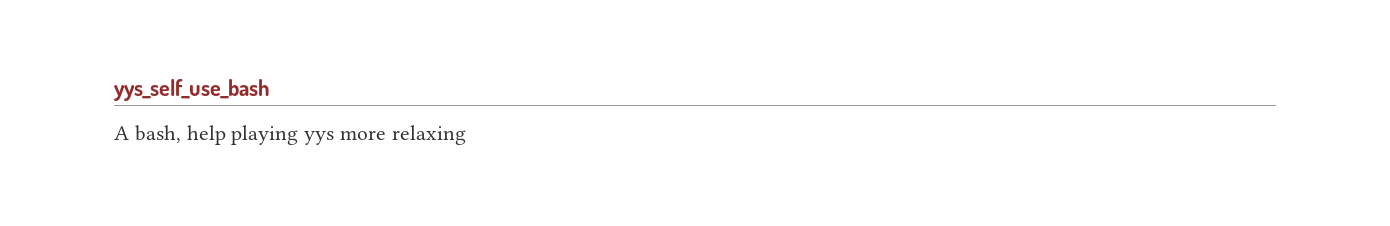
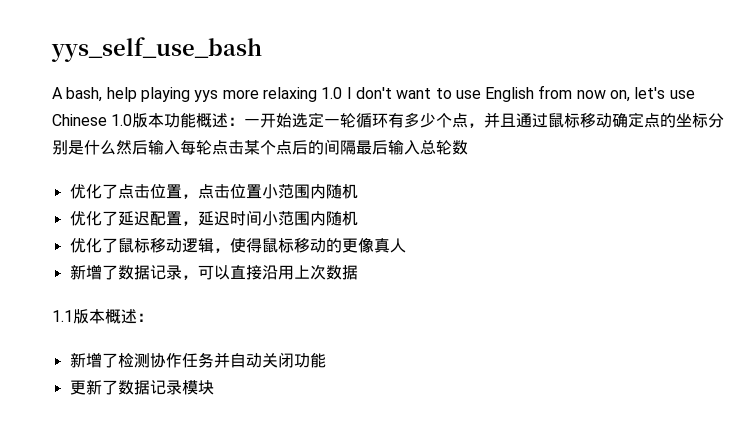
(466, 135) none -> [321,85,695,102] [52,112,725,128] [52,139,468,155] [69,184,358,199] [69,210,358,226] [69,238,406,253] [69,264,358,280] [52,309,153,324] [69,352,326,368] [69,379,214,395] 1.0 I don't want to use English from now on, let's use Chinese 1.0版本功能概述：一开始选定一轮循环有多少个点，并且通过鼠标移动确定点的坐标分别是什么然后输入每轮点击某个点后的间隔最后输入总轮数 // 优化了点击位置，点击位置小范围内随机 // 优化了延迟配置，延迟时间小范围内随机 // 优化了鼠标移动逻辑，使得鼠标移动的更像真人 // 新增了数据记录，可以直接沿用上次数据 // 1.1版本概述： // 新增了检测协作任务并自动关闭功能 // 更新了数据记录模块

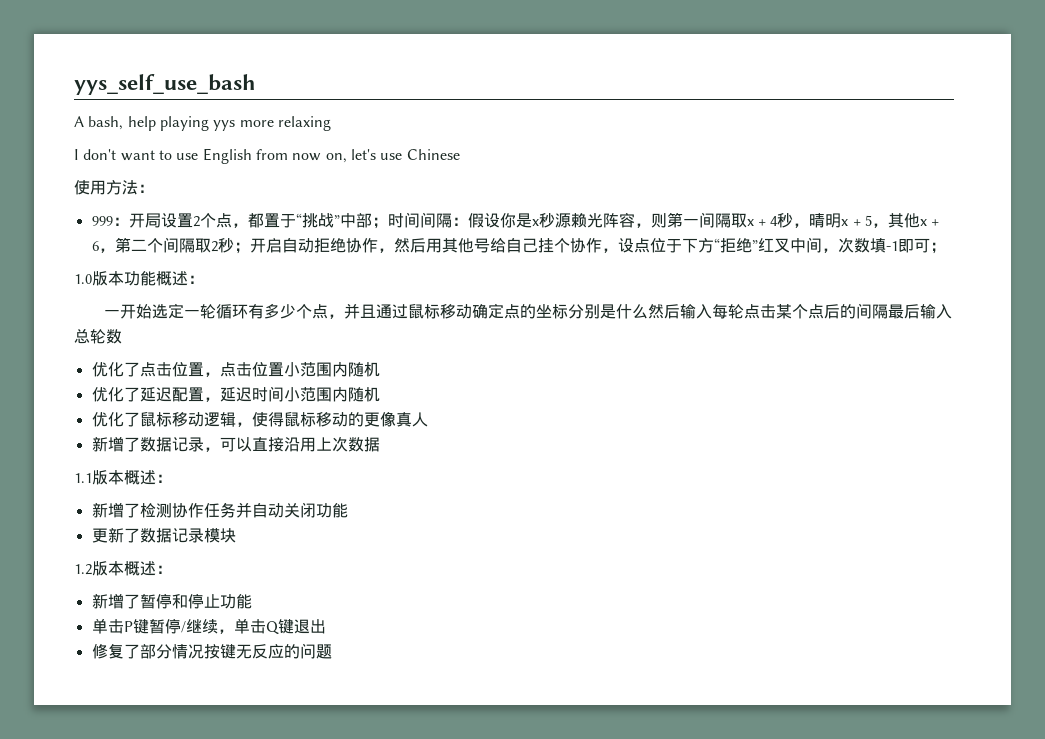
[321,87,343,99] 1.0 -> (331, 123) //
(107, 120) none -> [74,180,154,195] [91,212,940,229] [91,237,946,254] // 使用方法： // 999：开局设置2个点，都置于“挑战”中部；时间间隔：假设你是x秒源赖光阵容，则第一间隔取x + 4秒，晴明x + 5，其他x + 6，第二个间隔取2秒；开启自动拒绝协作，然后用其他号给自己挂个协作，设点位于下方“拒绝”红叉中间，次数填-1即可； //
(245, 121) none -> (204, 279) //
(214, 387) none -> [74,561,172,576] [91,593,252,609] [91,618,326,635] [91,643,332,659] // 1.2版本概述： // 新增了暂停和停止功能 // 单击P键暂停/继续，单击Q键退出 // 修复了部分情况按键无反应的问题

